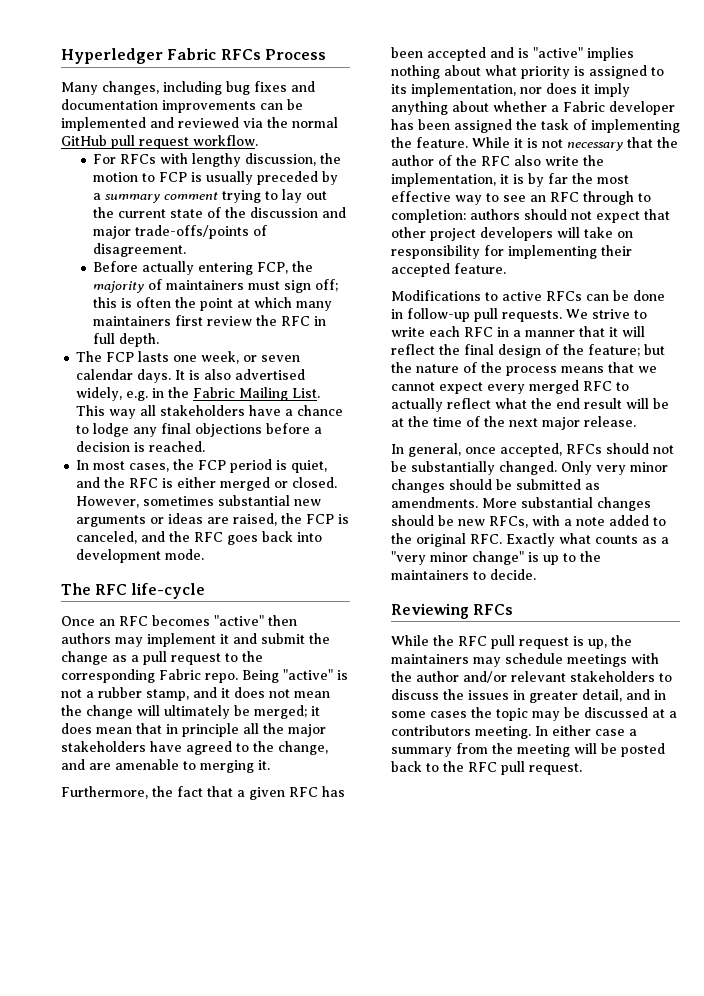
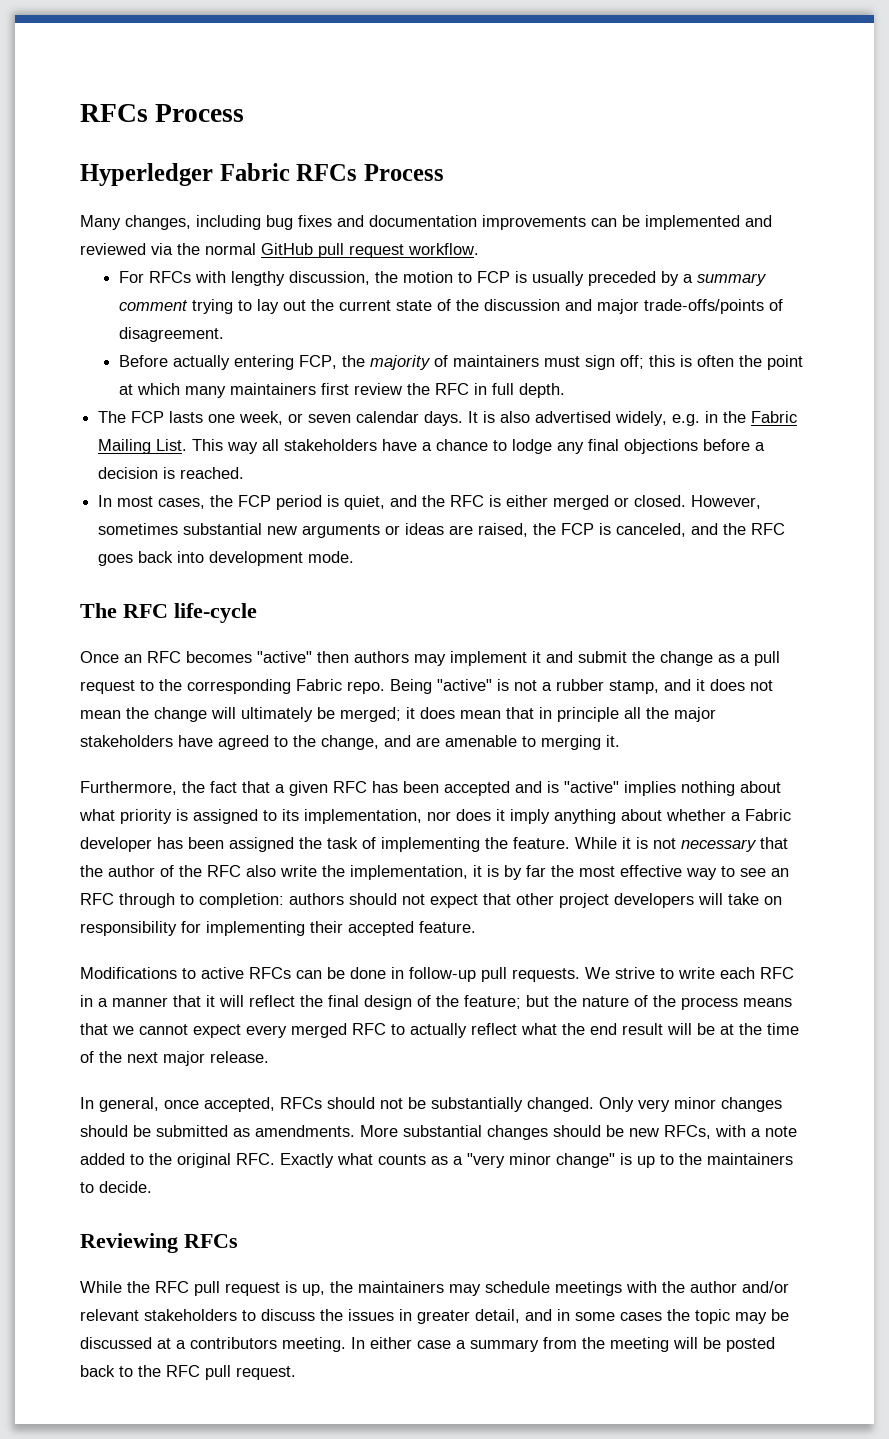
(61, 56) none -> [80,104,245,122] RFCs Process //

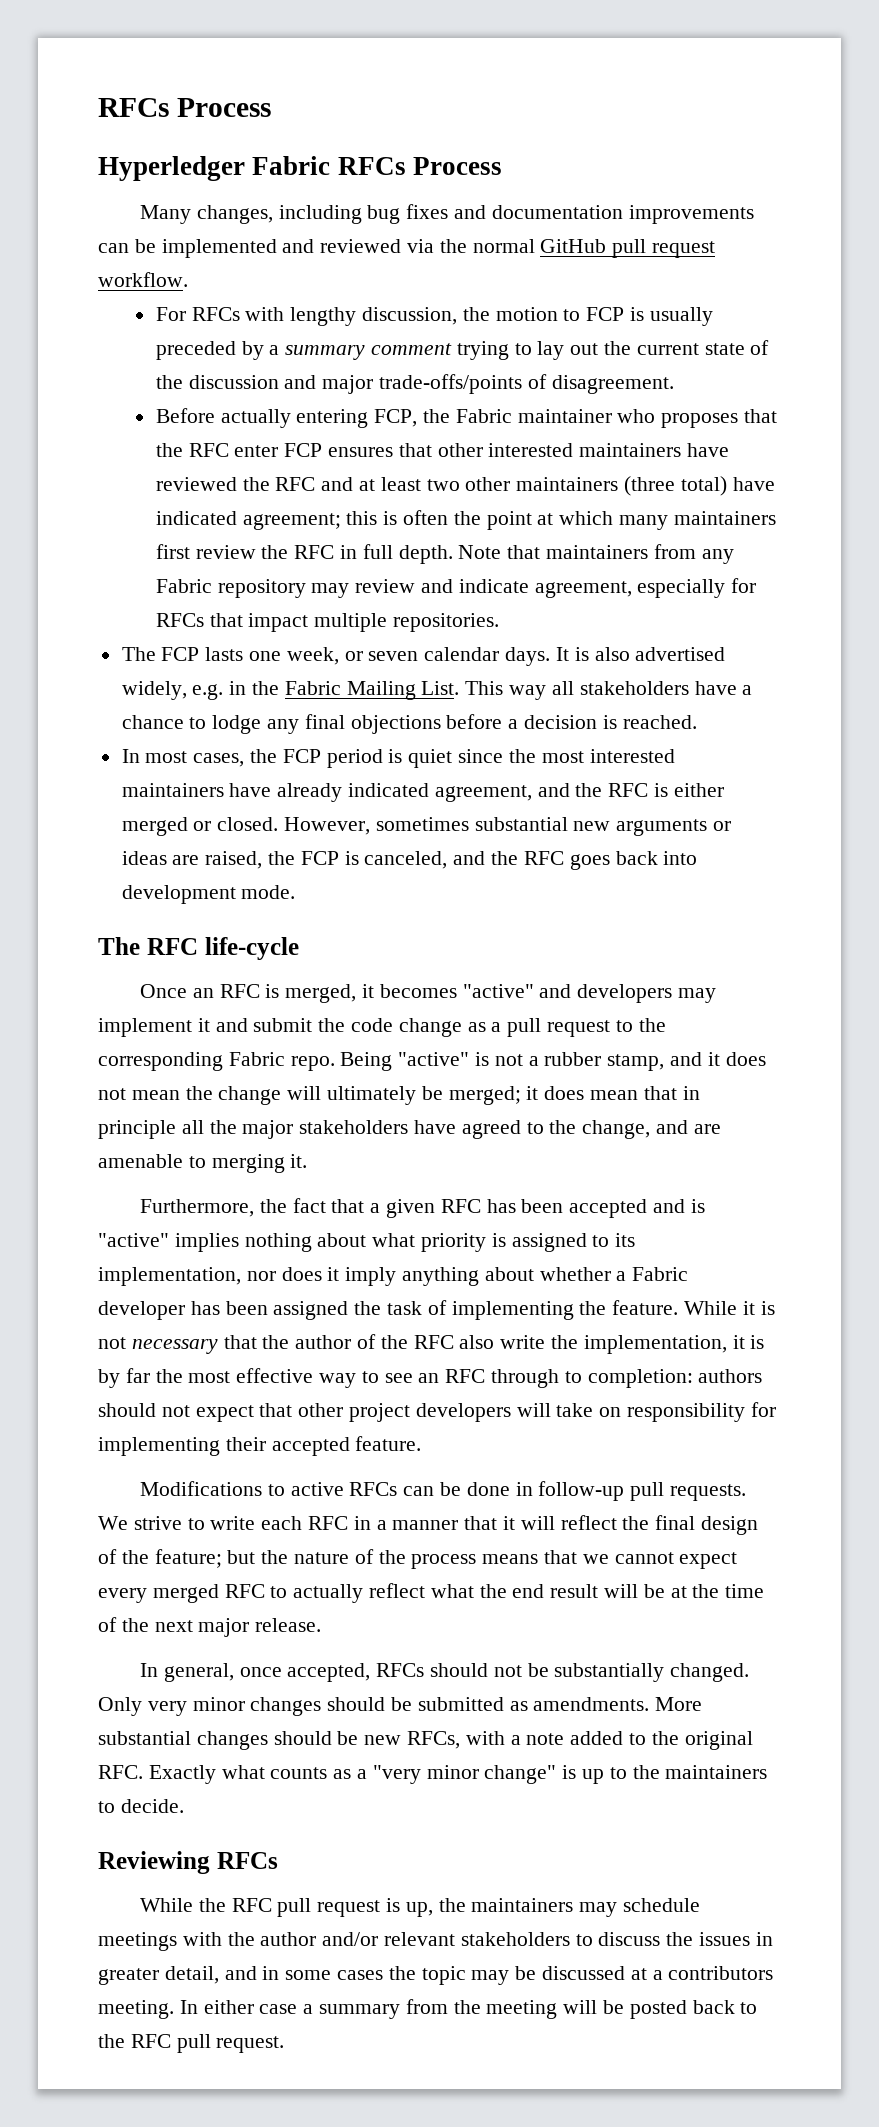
[369,355,644,370] majority of maintainers must sign off; -> [455,409,778,428] [155,443,730,457] [155,476,775,496] [155,511,341,530] Fabric maintainer who proposes that the RFC enter FCP ensures that other interested maintainers have reviewed the RFC and at least two other maintainers (three total) have indicated agreement;
(565, 390) none -> [458,544,734,564] [155,578,757,598] [155,613,499,632] Note that maintainers from any Fabric repository may review and indicate agreement, especially for RFCs that impact multiple repositories.
[344,495,386,510] quiet, -> [408,749,675,768] [121,783,532,802] quiet since the most interested maintainers have already indicated agreement,
[186,651,409,663] becomes "active" then authors -> [265,984,673,1003] is merged, it becomes "active" and developers
(655, 657) none -> [351,1018,394,1032] code

